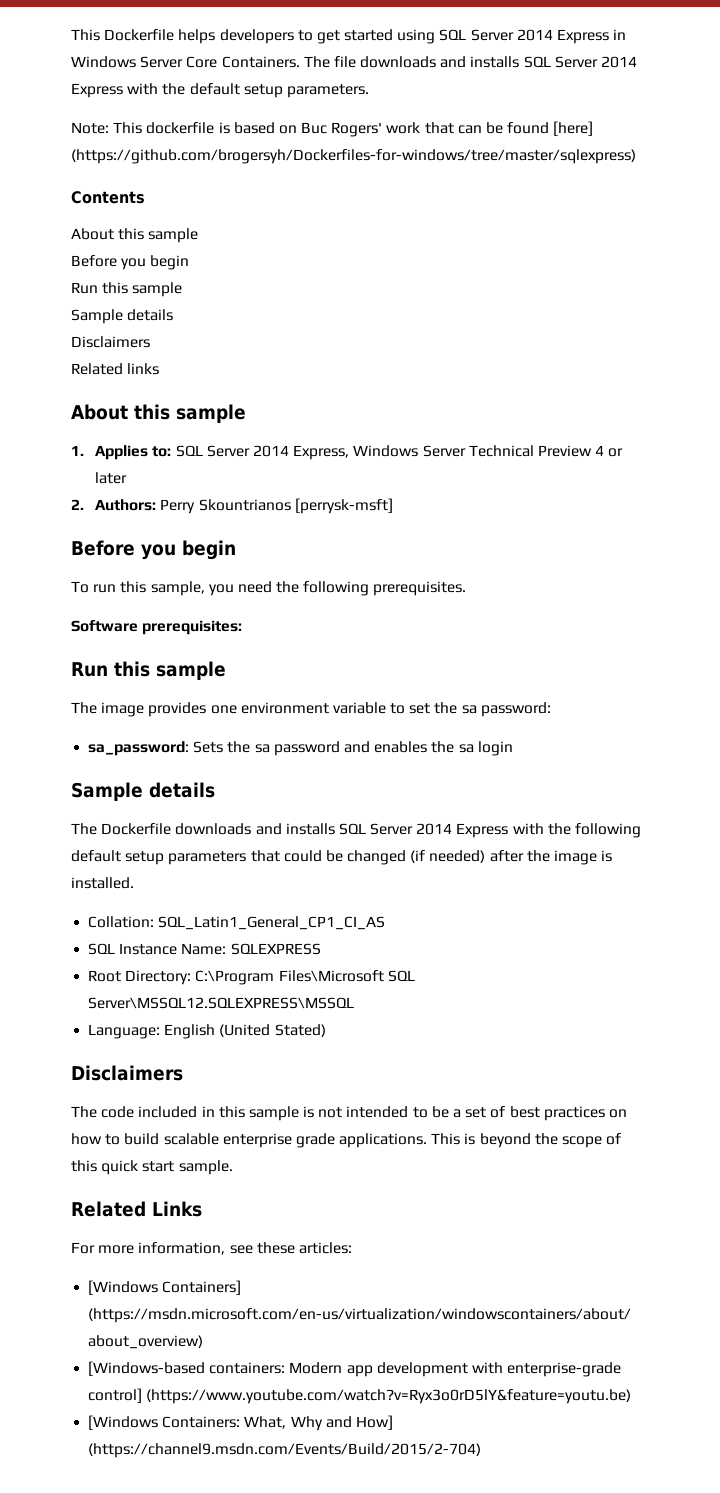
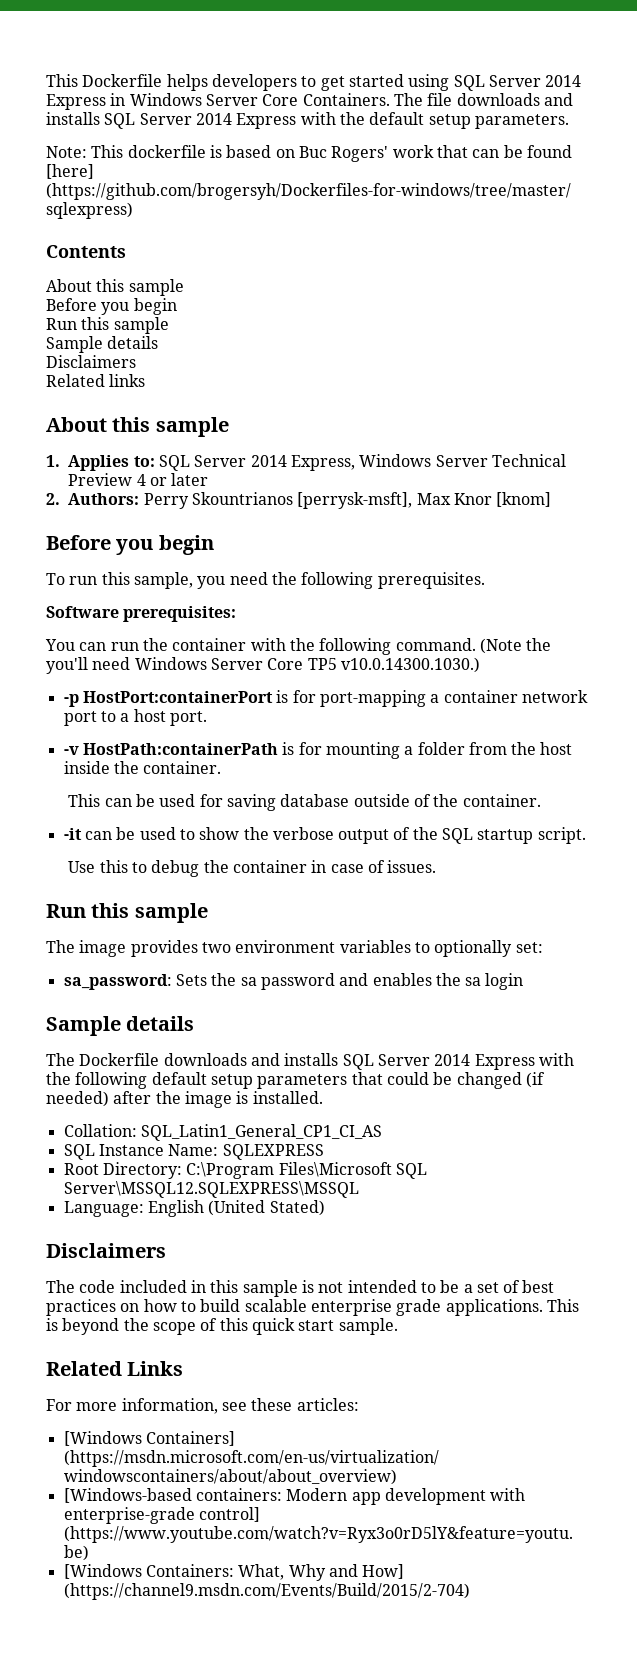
[294,498,393,514] [perrysk-msft] -> [297,492,552,509] [perrysk-msft], Max Knor [knom]
(243, 627) none -> [45,638,552,655] [46,657,480,674] [63,690,588,707] [63,709,207,726] [63,742,573,759] [63,761,222,774] [68,794,541,811] [63,827,586,844] [68,860,437,877] // You can run the container with the following command. (Note the you'll need Windows Server Core TP5 v10.0.14300.1030.) // -p HostPort:containerPort is for port-mapping a container network port to a host port. // -v HostPath:containerPath is for mounting a folder from the host inside the container. // This can be used for saving database outside of the container. // -it can be used to show the verbose output of the SQL startup script. // Use this to debug the container in case of issues.
[210,702,551,717] one environment variable to set the sa password: -> [201,940,543,957] two environment variables to optionally set:

